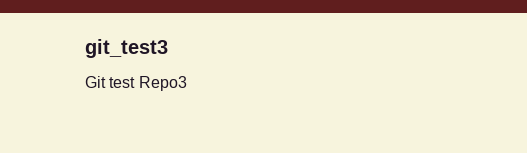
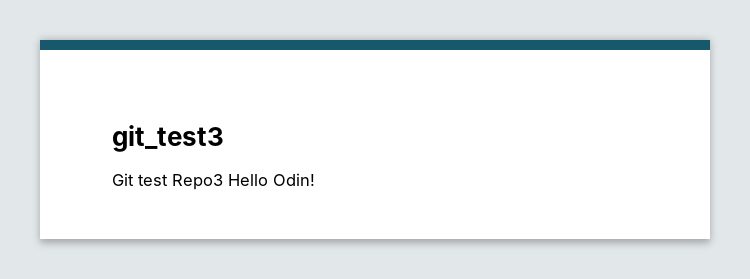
(187, 83) none -> [228,173,315,186] Hello Odin!

